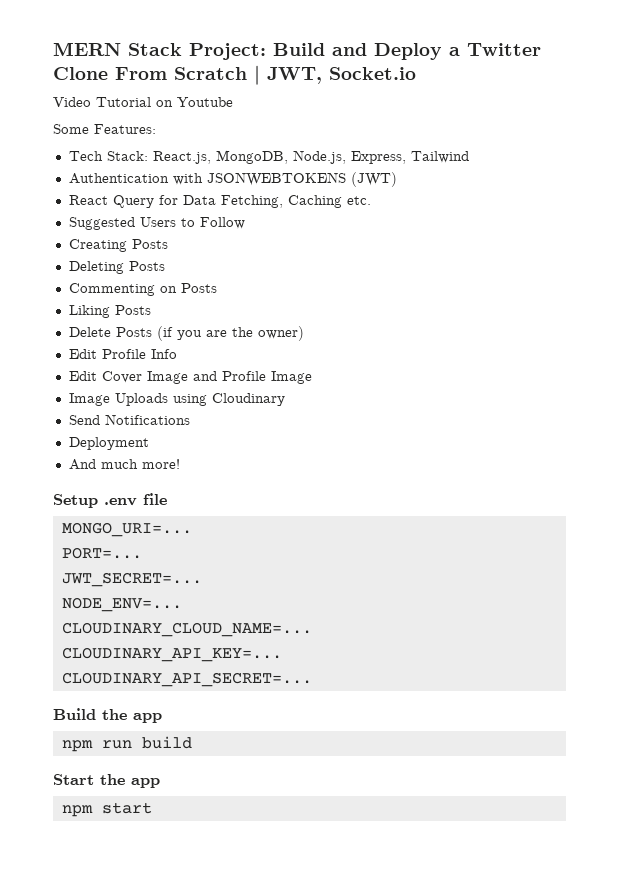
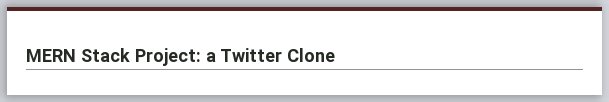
[273,43,541,60] [53,65,416,85] [53,97,233,107] [53,124,156,134] [68,150,469,164] [68,172,397,187] [68,195,371,208] [68,217,245,230] [68,239,168,252] [68,261,165,274] [68,283,217,296] [68,305,151,318] [68,326,304,341] [68,349,177,359] [68,371,312,384] [68,393,285,406] [68,414,190,425] [68,437,149,450] [68,459,180,470] [53,493,167,508] [61,522,192,537] [61,547,142,559] [61,572,202,587] [61,597,182,612] [61,622,312,637] [61,647,282,662] [61,672,312,687] [53,708,162,723] [61,736,192,752] [53,774,160,788] [61,802,152,817] Build and Deploy a Twitter Clone From Scratch | JWT, Socket.io // Video Tutorial on Youtube // Some Features: // Tech Stack: React.js, MongoDB, Node.js, Express, Tailwind // Authentication with JSONWEBTOKENS (JWT) // React Query for Data Fetching, Caching etc. // Suggested Users to Follow // Creating Posts // Deleting Posts // Commenting on Posts // Liking Posts // Delete Posts (if you are the owner) // Edit Profile Info // Edit Cover Image and Profile Image // Image Uploads using Cloudinary // Send Notifications // Deployment // And much more! // Setup .env file // MONGO_URI=... // PORT=... // JWT_SECRET=... // NODE_ENV=... // CLOUDINARY_CLOUD_NAME=... // CLOUDINARY_API_KEY=... // CLOUDINARY_API_SECRET=... // Build the app // npm run build // Start the app // npm start -> [205,48,336,62] a Twitter Clone

